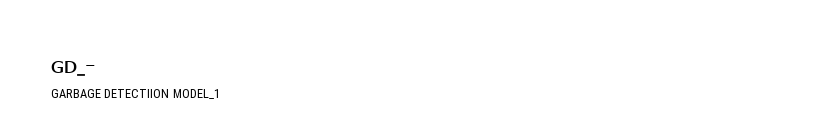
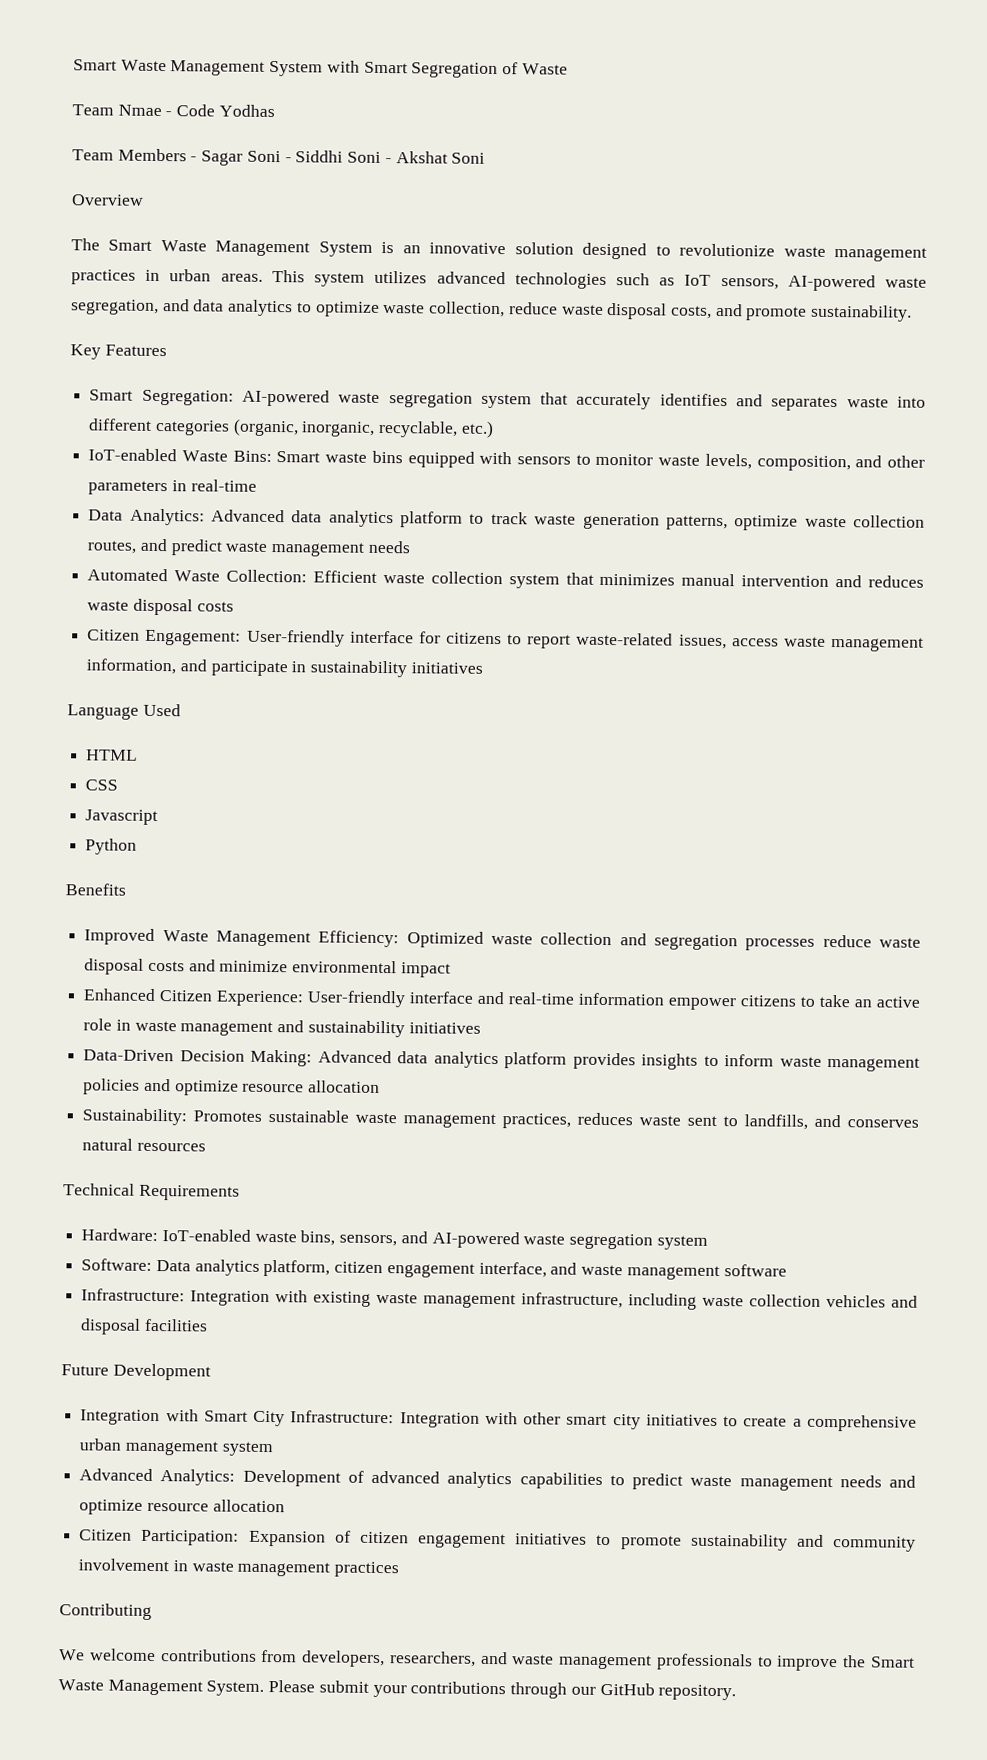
[51,61,96,76] [51,89,220,99] GD_- // GARBAGE DETECTIION MODEL_1 -> [73,59,568,79] [72,104,275,118] [72,148,486,166] [71,194,144,206] [71,238,927,262] [71,269,927,292] [71,299,913,322] [70,344,167,360] [89,389,926,412] [88,418,494,438] [88,448,925,472] [88,479,257,496] [88,508,926,531] [87,538,411,557] [87,568,925,589] [87,598,234,616] [87,629,924,652] [86,658,483,678] [67,703,181,720] [86,749,139,761] [85,779,119,791] [85,809,159,826] [85,838,138,855] [65,883,126,896] [84,928,922,951] [84,958,451,978] [83,988,921,1011] [83,1018,481,1038] [83,1049,920,1072] [83,1078,381,1096] [82,1108,919,1130] [82,1138,206,1152] [63,1183,240,1201] [81,1228,708,1250] [81,1258,787,1281] [81,1288,919,1310] [80,1318,208,1335] [61,1363,211,1381] [80,1409,917,1432] [79,1438,273,1457] [79,1468,916,1492] [79,1499,285,1515] [79,1529,916,1552] [78,1558,400,1578] [59,1603,152,1620] [59,1648,915,1672] [58,1679,737,1701] Smart Waste Management System with Smart Segregation of Waste // Team Nmae - Code Yodhas // Team Members - Sagar Soni - Siddhi Soni - Akshat Soni // Overview // The Smart Waste Management System is an innovative solution designed to revolutionize waste management practices in urban areas. This system utilizes advanced technologies such as IoT sensors, AI-powered waste segregation, and data analytics to optimize waste collection, reduce waste disposal costs, and promote sustainability. // Key Features // Smart Segregation: AI-powered waste segregation system that accurately identifies and separates waste into different categories (organic, inorganic, recyclable, etc.) // IoT-enabled Waste Bins: Smart waste bins equipped with sensors to monitor waste levels, composition, and other parameters in real-time // Data Analytics: Advanced data analytics platform to track waste generation patterns, optimize waste collection routes, and predict waste management needs // Automated Waste Collection: Efficient waste collection system that minimizes manual intervention and reduces waste disposal costs // Citizen Engagement: User-friendly interface for citizens to report waste-related issues, access waste management information, and participate in sustainability initiatives // Language Used // HTML // CSS // Javascript // Python // Benefits // Improved Waste Management Efficiency: Optimized waste collection and segregation processes reduce waste disposal costs and minimize environmental impact // Enhanced Citizen Experience: User-friendly interface and real-time information empower citizens to take an active role in waste management and sustainability initiatives // Data-Driven Decision Making: Advanced data analytics platform provides insights to inform waste management policies and optimize resource allocation // Sustainability: Promotes sustainable waste management practices, reduces waste sent to landfills, and conserves natural resources // Technical Requirements // Hardware: IoT-enabled waste bins, sensors, and AI-powered waste segregation system // Software: Data analytics platform, citizen engagement interface, and waste management software // Infrastructure: Integration with existing waste management infrastructure, including waste collection vehicles and disposal facilities // Future Development // Integration with Smart City Infrastructure: Integration with other smart city initiatives to create a comprehensive urban management system // Advanced Analytics: Development of advanced analytics capabilities to predict waste management needs and optimize resource allocation // Citizen Participation: Expansion of citizen engagement initiatives to promote sustainability and community involvement in waste management practices // Contributing // We welcome contributions from developers, researchers, and waste management professionals to improve the Smart Waste Management System. Please submit your contributions through our GitHub repository.

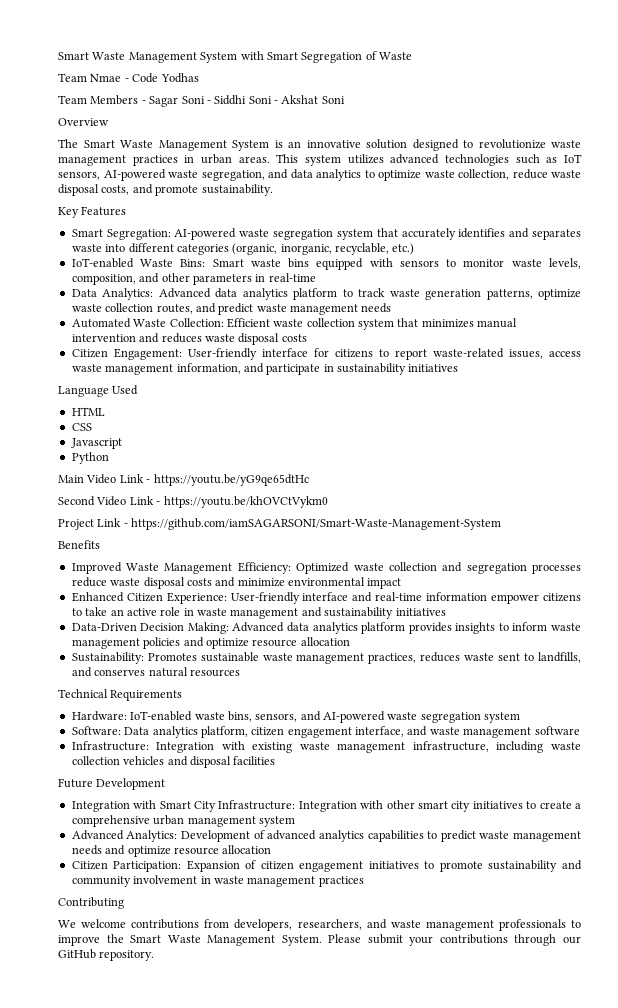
(138, 846) none -> [58,474,309,486] [58,496,328,508] [58,518,502,530] // Main Video Link - https://youtu.be/yG9qe65dtHc // Second Video Link - https://youtu.be/khOVCtVykm0 // Project Link - https://github.com/iamSAGARSONI/Smart-Waste-Management-System

